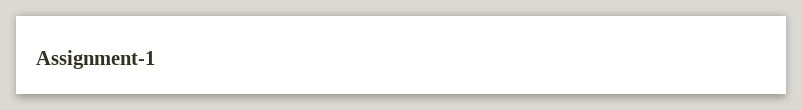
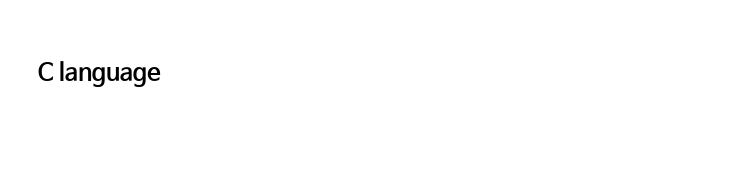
[36,50,155,69] Assignment-1 -> [38,61,162,87] C language

